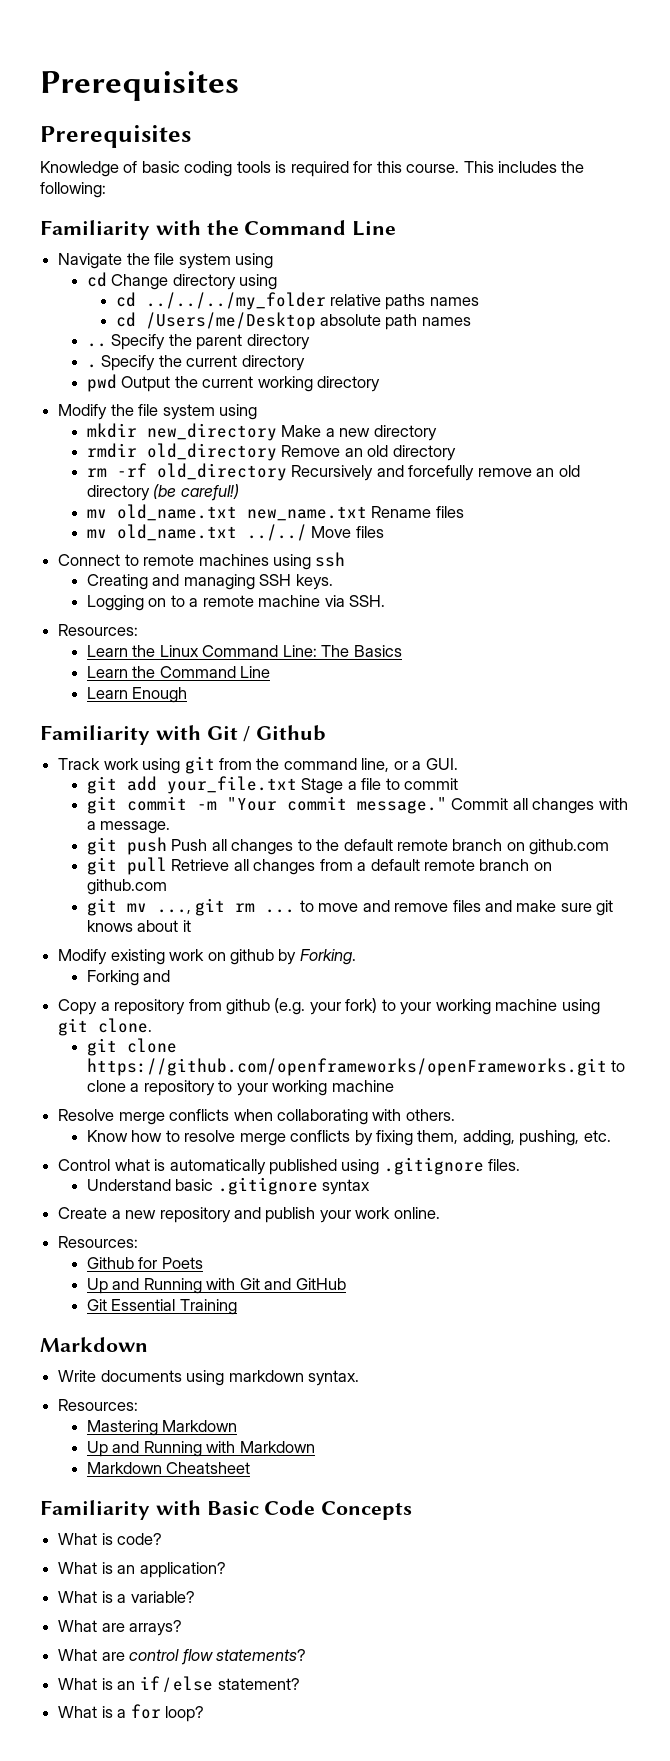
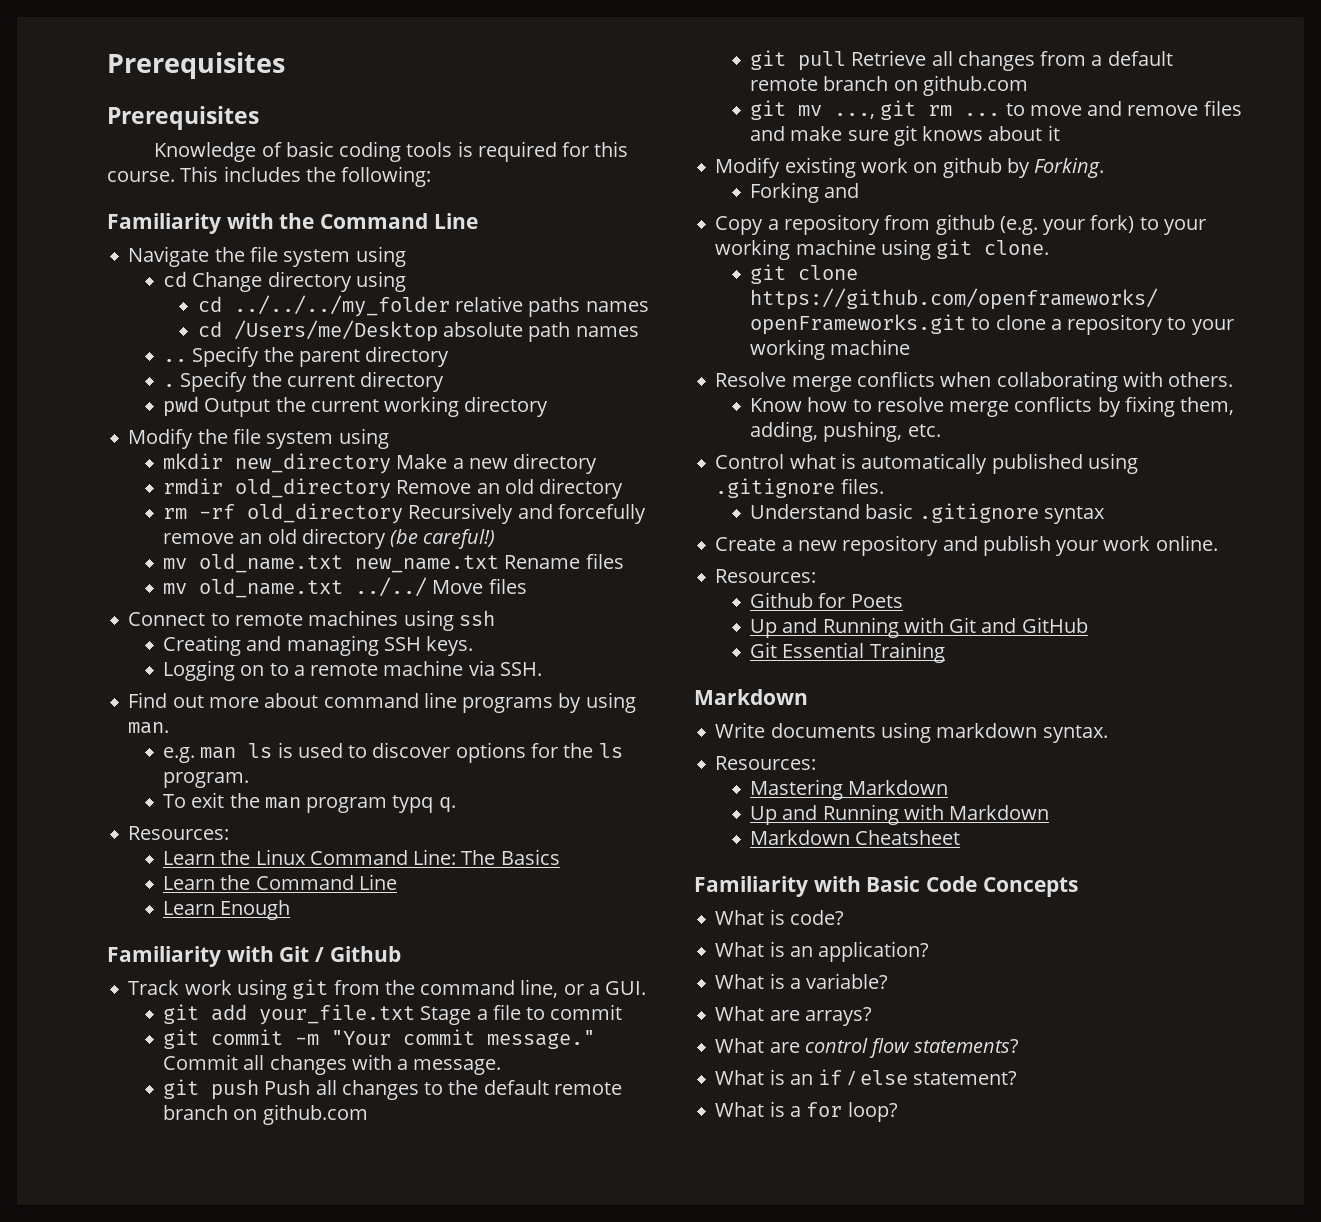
(386, 601) none -> [128,692,636,713] [128,722,170,734] [163,742,623,763] [163,772,250,788] [163,792,456,813] // Find out more about command line programs by using man. // e.g. man ls is used to discover options for the ls program. // To exit the man program typq q.

